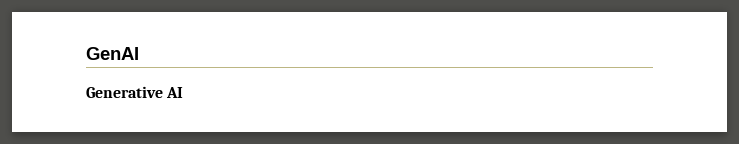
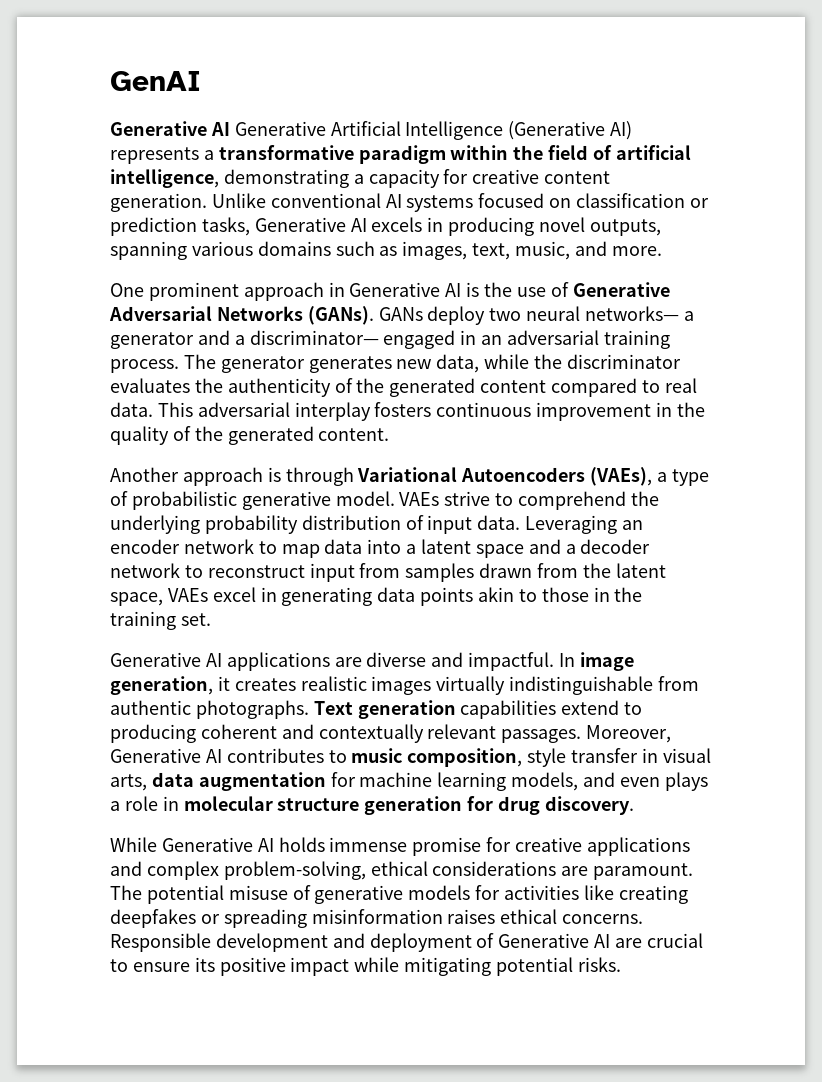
(184, 92) none -> [234,121,633,140] [110,145,691,164] [110,169,611,188] [110,193,709,212] [110,217,661,236] [110,241,662,260] [110,282,670,301] [109,306,694,325] [110,330,670,349] [110,354,681,373] [110,378,697,397] [110,402,705,421] [110,426,390,445] [110,467,709,486] [110,491,659,510] [110,515,644,534] [110,539,651,558] [110,563,666,582] [110,587,643,606] [110,611,211,630] [110,652,634,671] [110,676,700,695] [110,700,643,719] [110,724,672,743] [110,748,711,767] [110,772,708,791] [110,796,634,815] [110,837,690,856] [110,861,694,880] [110,885,688,904] [110,909,644,928] [110,933,703,952] [110,957,621,976] Generative Artificial Intelligence (Generative AI) represents a transformative paradigm within the field of artificial intelligence, demonstrating a capacity for creative content generation. Unlike conventional AI systems focused on classification or prediction tasks, Generative AI excels in producing novel outputs, spanning various domains such as images, text, music, and more. // One prominent approach in Generative AI is the use of Generative Adversarial Networks (GANs). GANs deploy two neural networks— a generator and a discriminator— engaged in an adversarial training process. The generator generates new data, while the discriminator evaluates the authenticity of the generated content compared to real data. This adversarial interplay fosters continuous improvement in the quality of the generated content. // Another approach is through Variational Autoencoders (VAEs), a type of probabilistic generative model. VAEs strive to comprehend the underlying probability distribution of input data. Leveraging an encoder network to map data into a latent space and a decoder network to reconstruct input from samples drawn from the latent space, VAEs excel in generating data points akin to those in the training set. // Generative AI applications are diverse and impactful. In image generation, it creates realistic images virtually indistinguishable from authentic photographs. Text generation capabilities extend to producing coherent and contextually relevant passages. Moreover, Generative AI contributes to music composition, style transfer in visual arts, data augmentation for machine learning models, and even plays a role in molecular structure generation for drug discovery. // While Generative AI holds immense promise for creative applications and complex problem-solving, ethical considerations are paramount. The potential misuse of generative models for activities like creating deepfakes or spreading misinformation raises ethical concerns. Responsible development and deployment of Generative AI are crucial to ensure its positive impact while mitigating potential risks.

